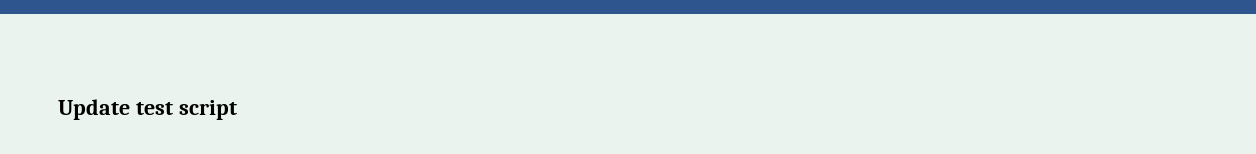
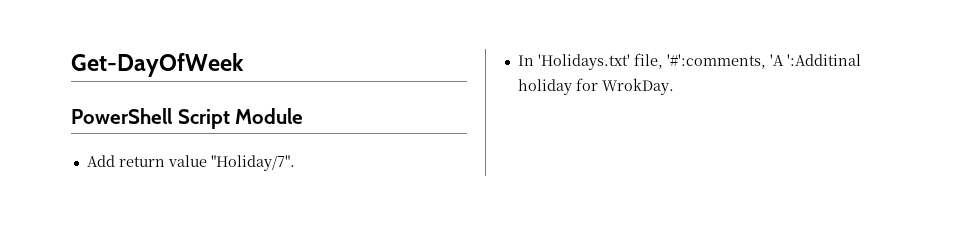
[58,99,237,120] Update test script -> [71,53,244,77] [71,108,304,129] [86,155,295,171] [517,53,861,70] [517,78,674,95] Get-DayOfWeek // PowerShell Script Module // Add return value "Holiday/7". // In 'Holidays.txt' file, '#':comments, 'A ':Additinal holiday for WrokDay.

